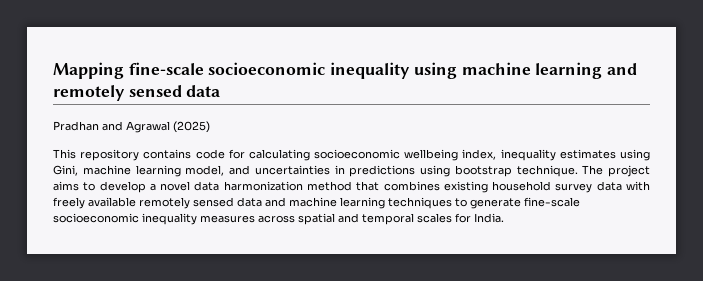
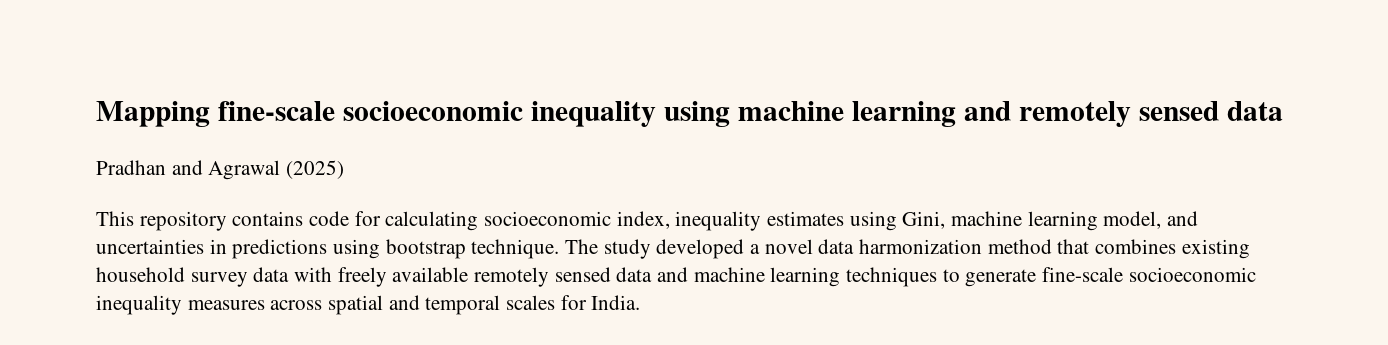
[404,149,459,161] wellbeing -> (612, 218) none
[608,165,650,177] [53,181,146,193] project aims to develop -> [603,239,745,259] study developed

